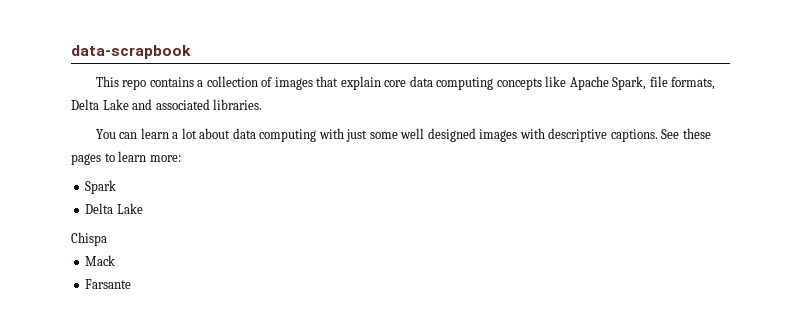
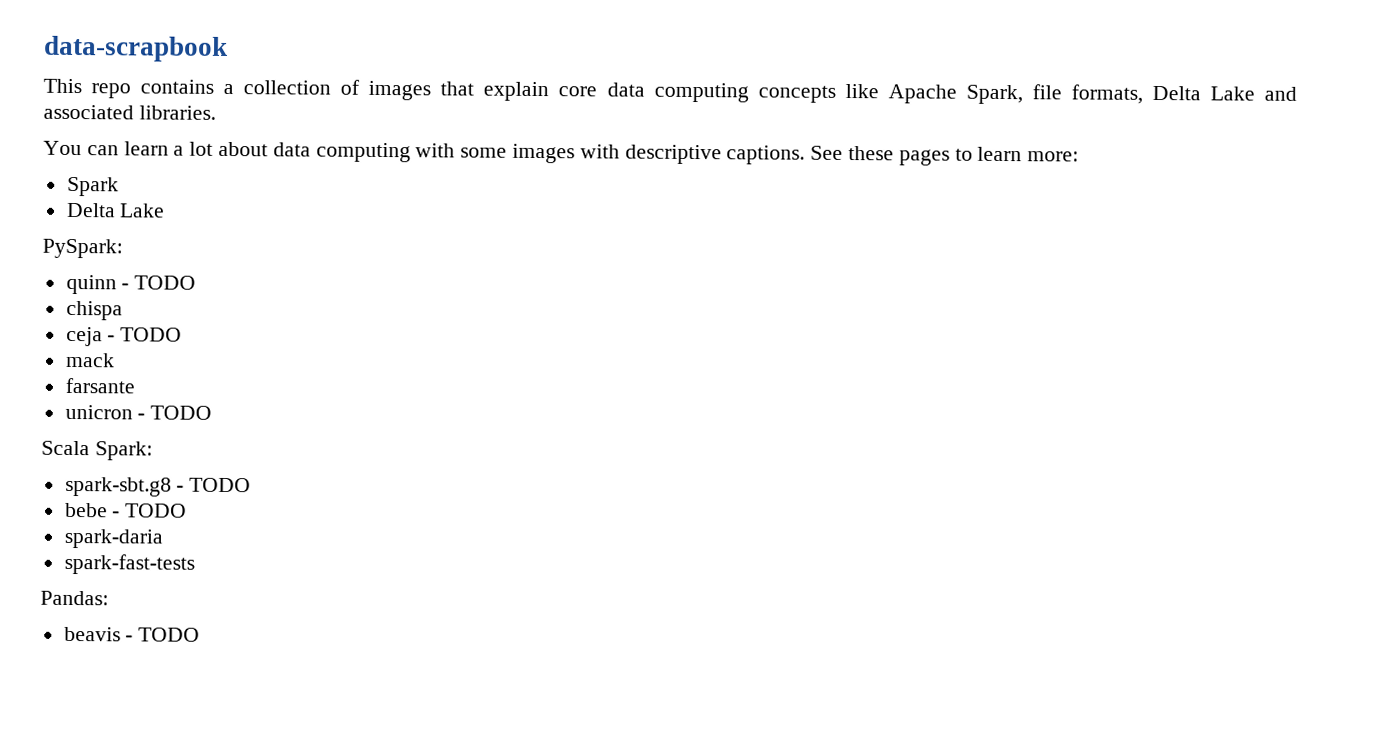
[346,128,476,142] just some well designed -> [460,147,508,158] some
[71,232,107,246] [85,255,116,266] [85,279,132,289] Chispa // Mack // Farsante -> [42,238,123,259] [65,274,197,295] [65,300,123,321] [65,326,183,347] [65,352,115,368] [64,377,135,394] [64,404,213,420] [41,440,153,461] [64,476,252,497] [64,502,188,518] [63,528,163,549] [63,553,195,575] [40,590,109,606] [63,626,201,642] PySpark: // quinn - TODO // chispa // ceja - TODO // mack // farsante // unicron - TODO // Scala Spark: // spark-sbt.g8 - TODO // bebe - TODO // spark-daria // spark-fast-tests // Pandas: // beavis - TODO

